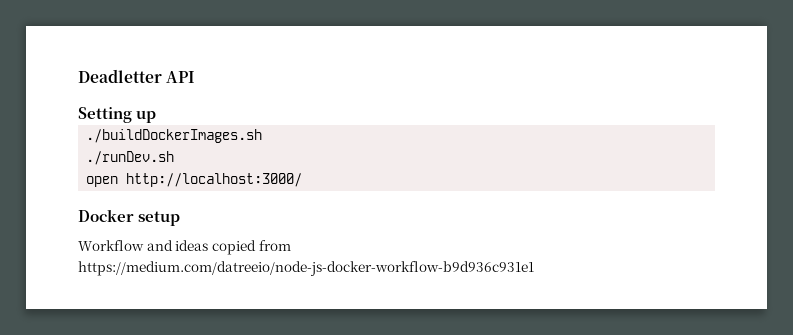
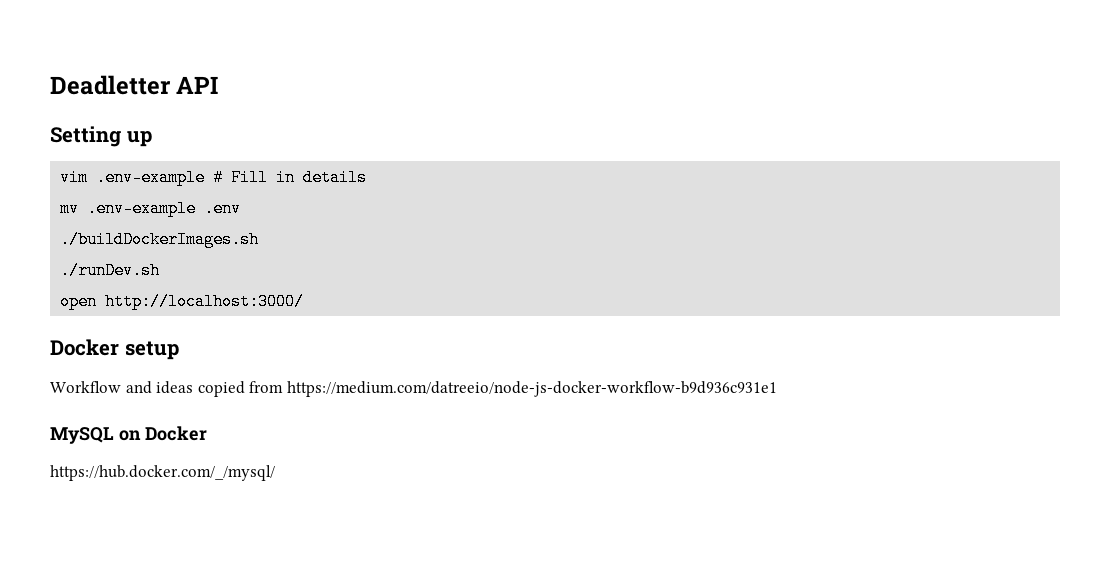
(157, 116) none -> [60,169,368,186] [60,200,242,217] // vim .env-example # Fill in details // mv .env-example .env
(534, 268) none -> [50,426,207,444] [50,465,275,481] // MySQL on Docker // https://hub.docker.com/_/mysql/

